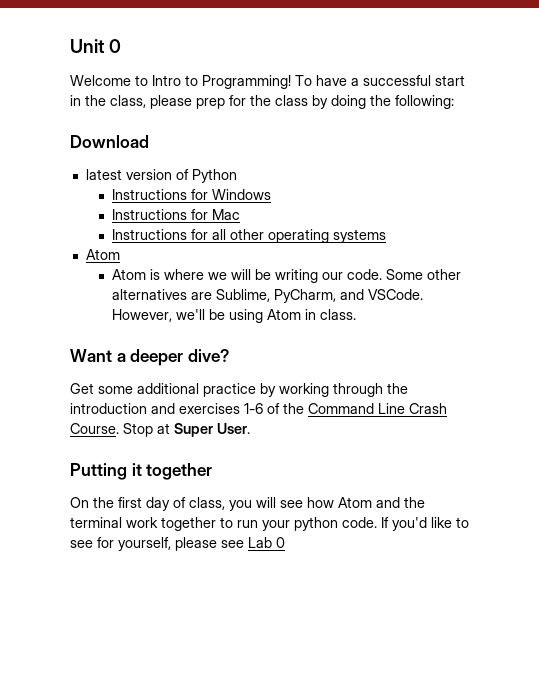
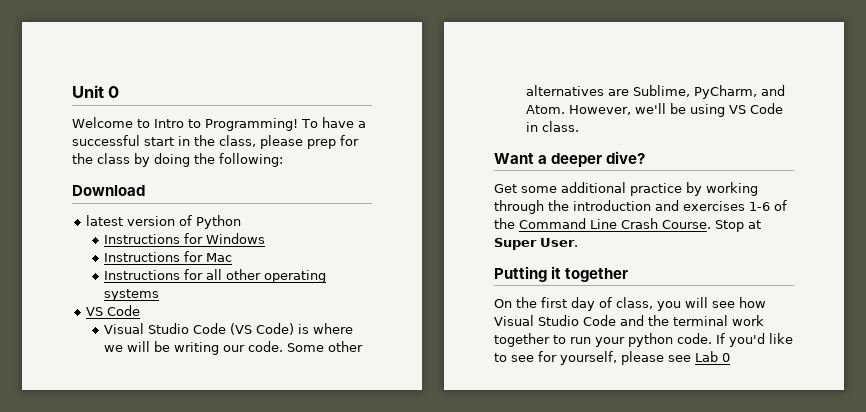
[85,249,120,260] [111,269,146,280] Atom // Atom -> [86,305,141,316] [104,323,295,335] VS Code // Visual Studio Code (VS Code)
[367,289,423,300] VSCode. -> [526,105,566,114] Atom.
[266,309,301,320] Atom -> [729,103,784,114] VS Code
[338,497,372,508] Atom -> [494,315,616,326] Visual Studio Code

